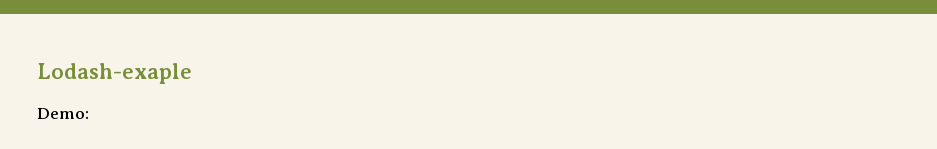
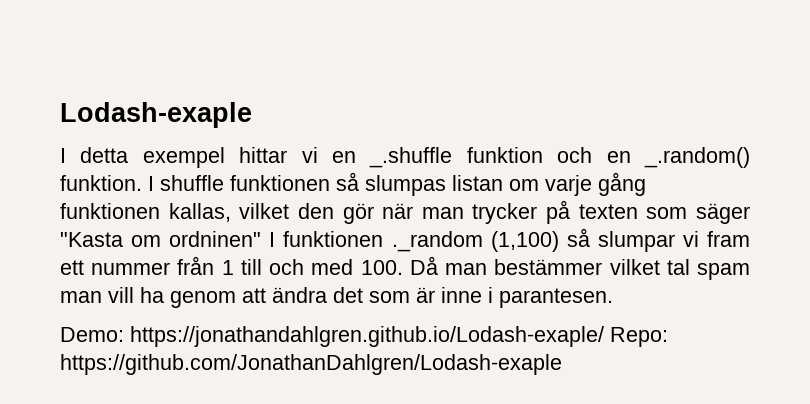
[37,108,89,119] Demo: -> [60,147,750,168] [60,172,646,196] [60,200,750,224] [60,228,751,252] [60,256,751,280] [60,287,613,308] [60,326,668,347] [60,354,562,375] I detta exempel hittar vi en _.shuffle funktion och en _.random() funktion. I shuffle funktionen så slumpas listan om varje gång funktionen kallas, vilket den gör när man trycker på texten som säger "Kasta om ordninen" I funktionen ._random (1,100) så slumpar vi fram ett nummer från 1 till och med 100. Då man bestämmer vilket tal spam man vill ha genom att ändra det som är inne i parantesen. // Demo: https://jonathandahlgren.github.io/Lodash-exaple/ Repo: https://github.com/JonathanDahlgren/Lodash-exaple

